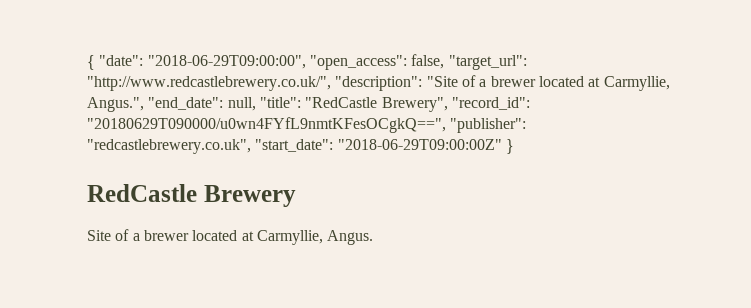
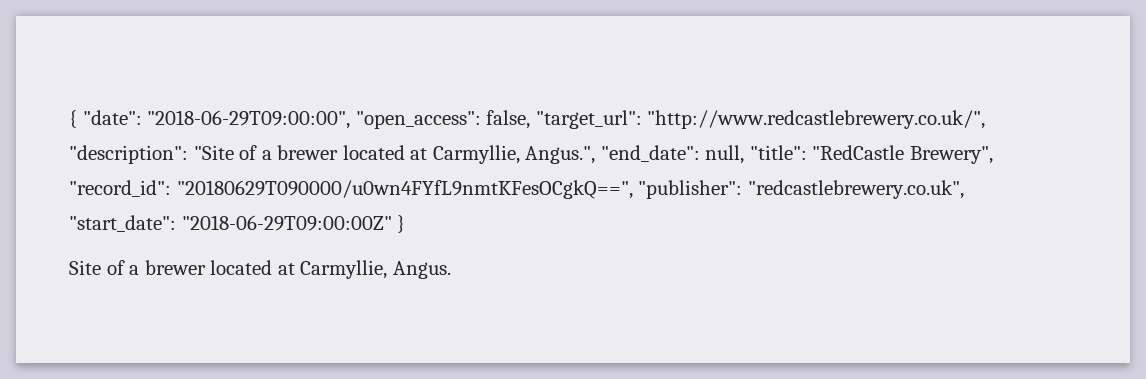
[87,184,296,207] // RedCastle Brewery -> (406, 224) none

